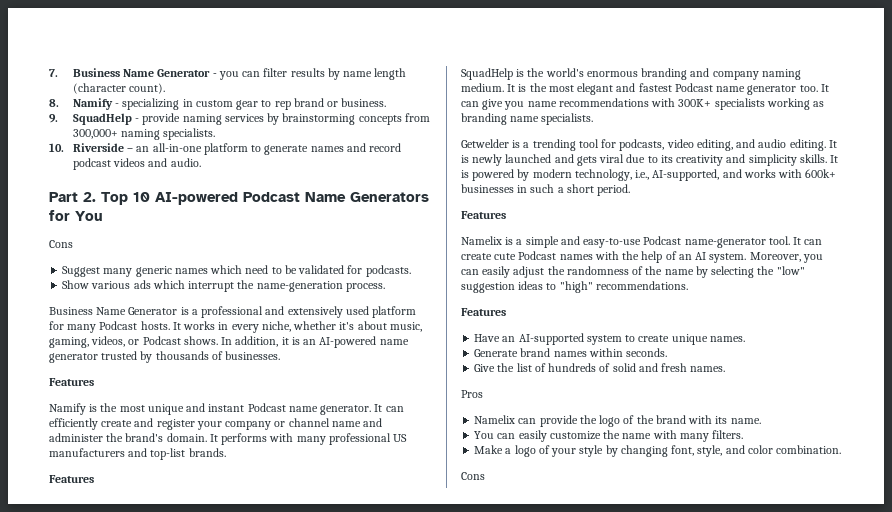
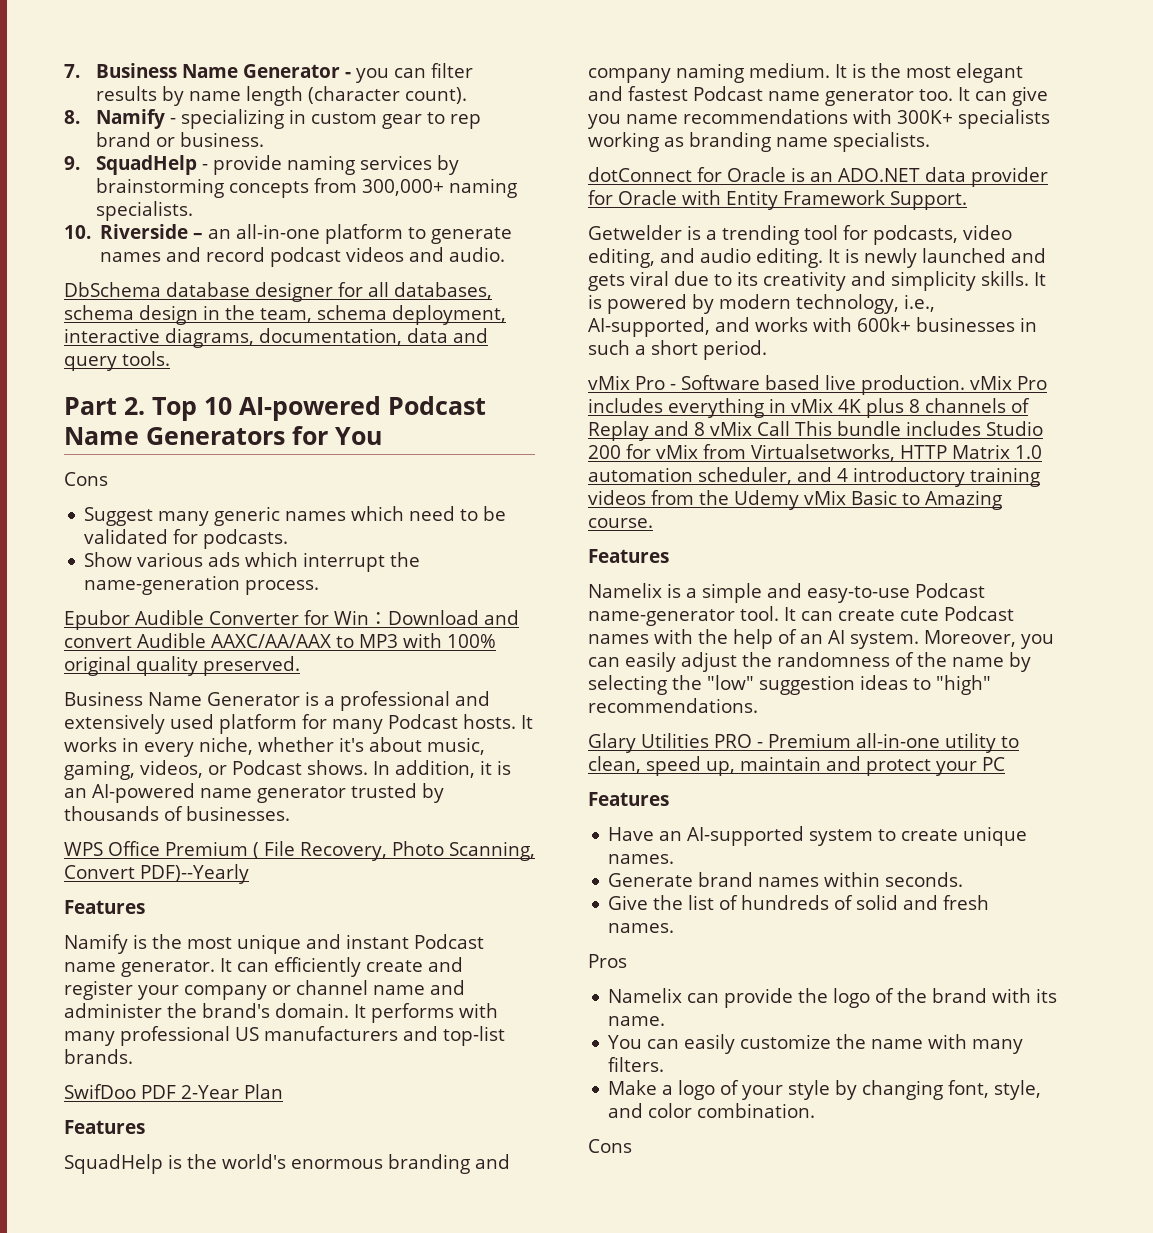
(201, 162) none -> [64,282,492,302] [64,305,506,325] [64,328,488,348] [64,351,170,371] // DbSchema database designer for all databases, schema design in the team, schema deployment, interactive diagrams, documentation, data and query tools.
(385, 287) none -> [64,610,519,630] [64,633,496,648] [64,656,300,676] // Epubor Audible Converter for Win：Download and convert Audible AAXC/AA/AAX to MP3 with 100% original quality preserved.
(281, 355) none -> [64,841,535,861] [64,864,249,884] // WPS Office Premium ( File Recovery, Photo Scanning, Convert PDF)--Yearly
(226, 452) none -> [64,1084,283,1099] // SwifDoo PDF 2-Year Plan
(594, 119) none -> [588,167,1048,187] [588,190,967,210] // dotConnect for Oracle is an ADO.NET data provider for Oracle with Entity Framework Support.
(631, 190) none -> [588,375,1047,395] [588,398,1030,418] [588,421,1043,441] [588,444,1042,462] [588,467,1040,487] [588,490,1002,510] [588,518,653,528] // vMix Pro - Software based live production. vMix Pro includes everything in vMix 4K plus 8 channels of Replay and 8 vMix Call This bundle includes Studio 200 for vMix from Virtualsetworks, HTTP Matrix 1.0 automation scheduler, and 4 introductory training videos from the Udemy vMix Basic to Amazing course.
(688, 285) none -> [588,733,1019,753] [588,756,1005,776] // Glary Utilities PRO - Premium all-in-one utility to clean, speed up, maintain and protect your PC

